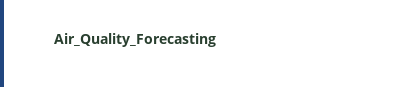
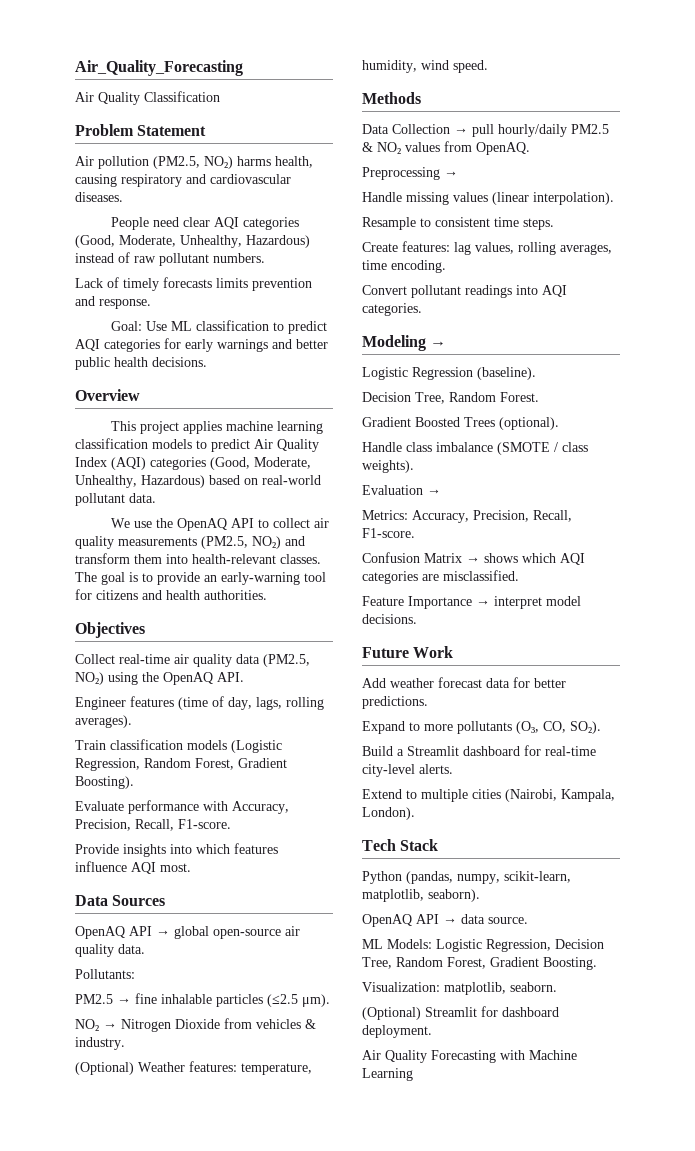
(216, 40) none -> [75,91,220,105] [75,124,207,136] [75,156,313,169] [75,174,291,187] [75,192,123,202] [111,217,300,230] [75,235,310,248] [75,252,265,266] [75,277,312,291] [75,296,151,309] [111,320,328,334] [75,338,328,352] [75,357,207,370] [75,389,140,401] [111,421,324,434] [75,438,319,452] [75,457,311,470] [75,475,321,488] [75,493,156,506] [111,518,330,531] [75,536,305,549] [75,553,321,564] [75,572,326,585] [75,589,267,600] [75,622,145,638] [75,654,310,667] [75,672,244,685] [75,696,324,710] [75,715,132,728] [75,739,282,753] [75,758,287,771] [75,776,134,789] [75,800,289,814] [75,819,231,831] [75,843,278,857] [75,861,191,874] [75,895,166,906] [75,926,300,939] [75,944,145,957] [75,969,135,979] [75,993,330,1007] [75,1018,316,1032] [75,1037,125,1050] [75,1061,312,1075] [362,60,488,73] [362,92,421,104] [362,124,609,137] [362,141,530,155] [362,167,458,180] [362,192,614,205] [362,217,554,230] [362,241,612,255] [362,260,446,273] [362,285,567,298] [362,303,422,316] [362,335,447,351] [362,367,536,380] [362,392,539,404] [362,417,559,430] [362,442,588,455] [362,460,414,473] [362,485,441,495] [362,510,572,523] [362,528,415,538] [362,552,585,565] [362,570,519,584] [362,596,581,609] [362,614,417,624] [362,646,454,658] [362,677,566,688] [362,696,428,709] [362,721,601,734] [362,745,596,756] [362,764,453,777] [362,789,615,802] [362,807,415,820] [362,839,439,851] [362,871,571,884] [362,889,480,902] [362,914,528,927] [362,939,604,952] [362,957,597,970] [362,982,557,995] [362,1006,559,1020] [362,1025,432,1038] [362,1050,577,1063] [362,1068,413,1081] // Air Quality Classification // Problem Statement // Air pollution (PM2.5, NO₂) harms health, causing respiratory and cardiovascular diseases. // People need clear AQI categories (Good, Moderate, Unhealthy, Hazardous) instead of raw pollutant numbers. // Lack of timely forecasts limits prevention and response. // Goal: Use ML classification to predict AQI categories for early warnings and better public health decisions. // Overview // This project applies machine learning classification models to predict Air Quality Index (AQI) categories (Good, Moderate, Unhealthy, Hazardous) based on real-world pollutant data. // We use the OpenAQ API to collect air quality measurements (PM2.5, NO₂) and transform them into health-relevant classes. The goal is to provide an early-warning tool for citizens and health authorities. // Objectives // Collect real-time air quality data (PM2.5, NO₂) using the OpenAQ API. // Engineer features (time of day, lags, rolling averages). // Train classification models (Logistic Regression, Random Forest, Gradient Boosting). // Evaluate performance with Accuracy, Precision, Recall, F1-score. // Provide insights into which features influence AQI most. // Data Sources // OpenAQ API → global open-source air quality data. // Pollutants: // PM2.5 → fine inhalable particles (≤2.5 μm). // NO₂ → Nitrogen Dioxide from vehicles & industry. // (Optional) Weather features: temperature, humidity, wind speed. // Methods // Data Collection → pull hourly/daily PM2.5 & NO₂ values from OpenAQ. // Preprocessing → // Handle missing values (linear interpolation). // Resample to consistent time steps. // Create features: lag values, rolling averages, time encoding. // Convert pollutant readings into AQI categories. // Modeling → // Logistic Regression (baseline). // Decision Tree, Random Forest. // Gradient Boosted Trees (optional). // Handle class imbalance (SMOTE / class weights). // Evaluation → // Metrics: Accuracy, Precision, Recall, F1-score. // Confusion Matrix → shows which AQI categories are misclassified. // Feature Importance → interpret model decisions. // Future Work // Add weather forecast data for better predictions. // Expand to more pollutants (O₃, CO, SO₂). // Build a Streamlit dashboard for real-time city-level alerts. // Extend to multiple cities (Nairobi, Kampala, London). // Tech Stack // Python (pandas, numpy, scikit-learn, matplotlib, seaborn). // OpenAQ API → data source. // ML Models: Logistic Regression, Decision Tree, Random Forest, Gradient Boosting. // Visualization: matplotlib, seaborn. // (Optional) Streamlit for dashboard deployment. // Air Quality Forecasting with Machine Learning

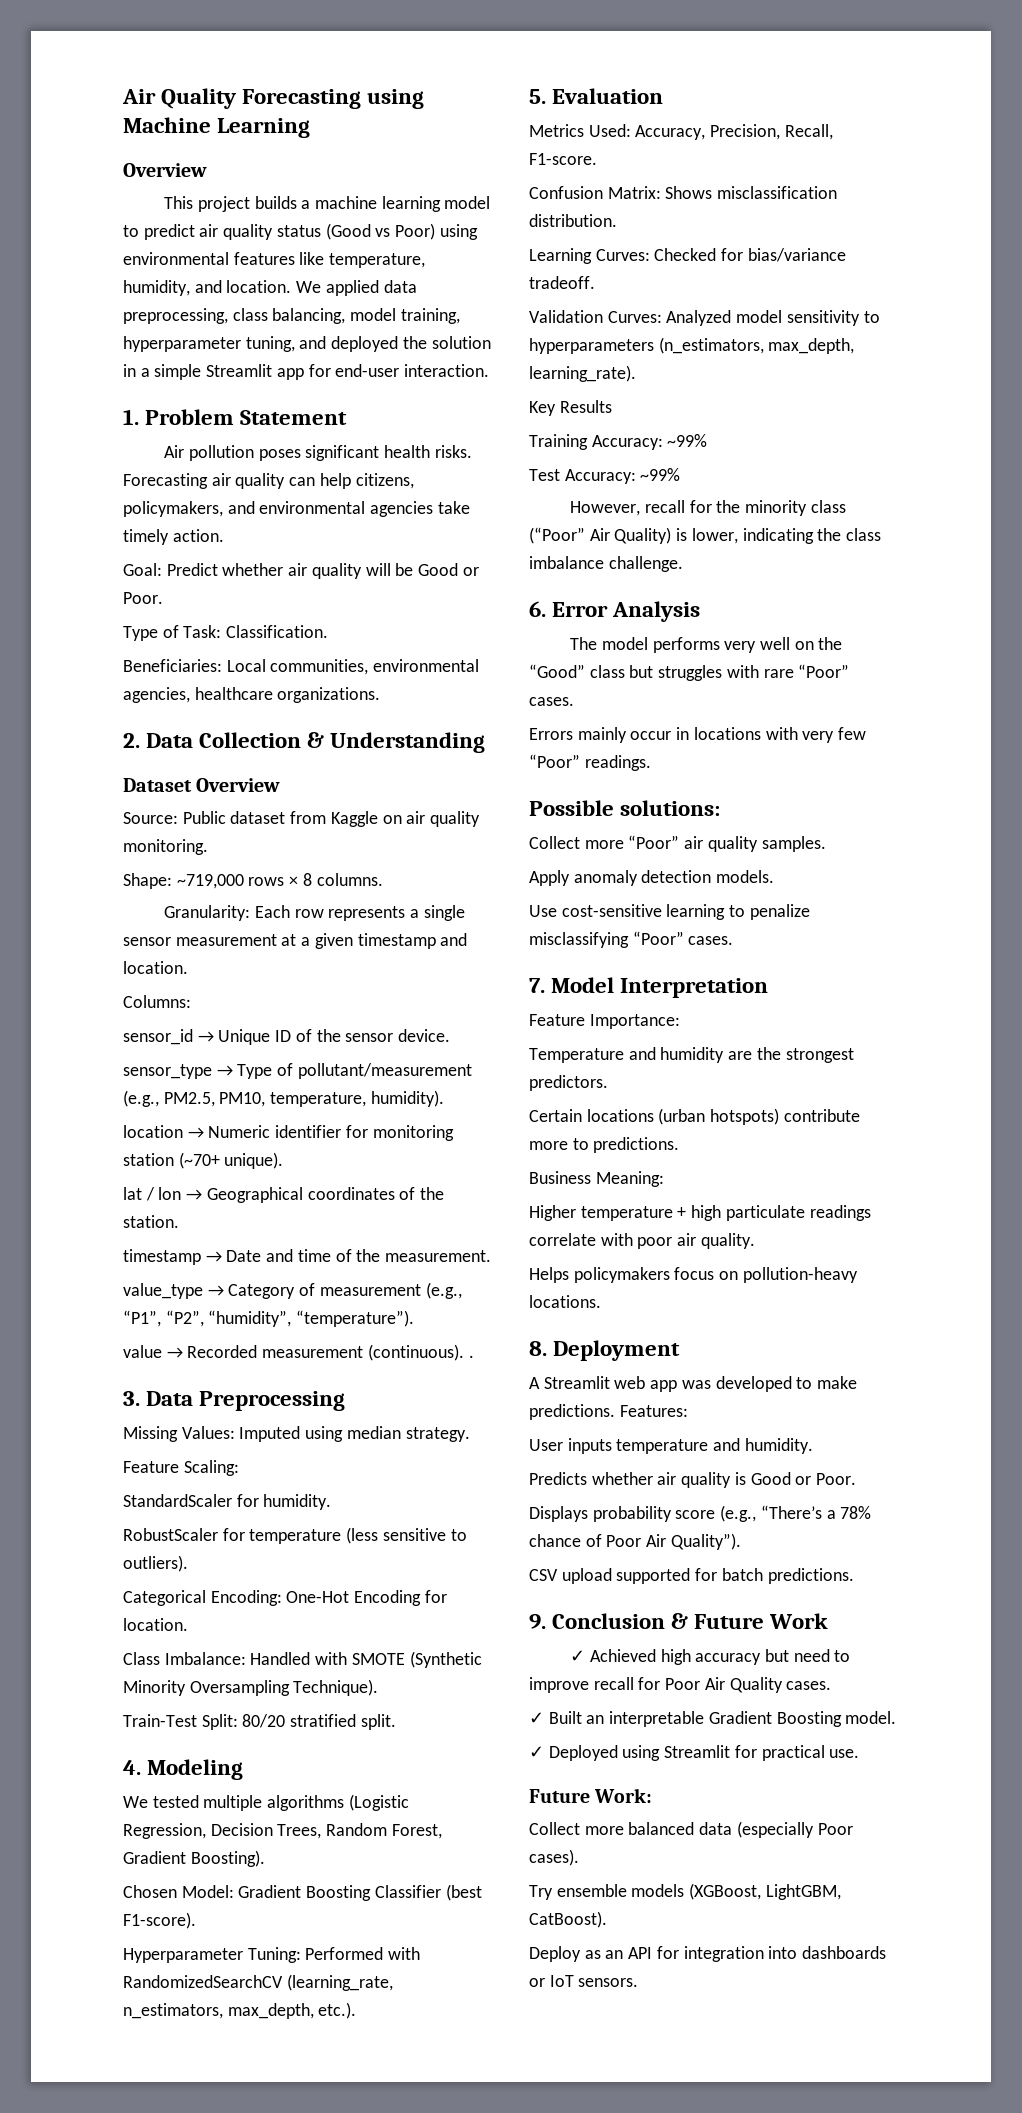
[75,60,243,76] [75,91,220,105] [75,124,207,136] [75,156,313,169] [75,174,291,187] [75,192,123,202] [111,217,300,230] [75,235,310,248] [75,252,265,266] [75,277,312,291] [75,296,151,309] [111,320,328,334] [75,338,328,352] [75,357,207,370] [75,389,140,401] [111,421,324,434] [75,438,319,452] [75,457,311,470] [75,475,321,488] [75,493,156,506] [111,518,330,531] [75,536,305,549] [75,553,321,564] [75,572,326,585] [75,589,267,600] [75,622,145,638] [75,654,310,667] [75,672,244,685] [75,696,324,710] [75,715,132,728] [75,739,282,753] [75,758,287,771] [75,776,134,789] [75,800,289,814] [75,819,231,831] [75,843,278,857] [75,861,191,874] [75,895,166,906] [75,926,300,939] [75,944,145,957] [75,969,135,979] [75,993,330,1007] [75,1018,316,1032] [75,1037,125,1050] [75,1061,312,1075] [362,60,488,73] [362,92,421,104] [362,124,609,137] [362,141,530,155] [362,167,458,180] [362,192,614,205] [362,217,554,230] [362,241,612,255] [362,260,446,273] [362,285,567,298] [362,303,422,316] [362,335,447,351] [362,367,536,380] [362,392,539,404] [362,417,559,430] [362,442,588,455] [362,460,414,473] [362,485,441,495] [362,510,408,520] Air_Quality_Forecasting // Air Quality Classification // Problem Statement // Air pollution (PM2.5, NO₂) harms health, causing respiratory and cardiovascular diseases. // People need clear AQI categories (Good, Moderate, Unhealthy, Hazardous) instead of raw pollutant numbers. // Lack of timely forecasts limits prevention and response. // Goal: Use ML classification to predict AQI categories for early warnings and better public health decisions. // Overview // This project applies machine learning classification models to predict Air Quality Index (AQI) categories (Good, Moderate, Unhealthy, Hazardous) based on real-world pollutant data. // We use the OpenAQ API to collect air quality measurements (PM2.5, NO₂) and transform them into health-relevant classes. The goal is to provide an early-warning tool for citizens and health authorities. // Objectives // Collect real-time air quality data (PM2.5, NO₂) using the OpenAQ API. // Engineer features (time of day, lags, rolling averages). // Train classification models (Logistic Regression, Random Forest, Gradient Boosting). // Evaluate performance with Accuracy, Precision, Recall, F1-score. // Provide insights into which features influence AQI most. // Data Sources // OpenAQ API → global open-source air quality data. // Pollutants: // PM2.5 → fine inhalable particles (≤2.5 μm). // NO₂ → Nitrogen Dioxide from vehicles & industry. // (Optional) Weather features: temperature, humidity, wind speed. // Methods // Data Collection → pull hourly/daily PM2.5 & NO₂ values from OpenAQ. // Preprocessing → // Handle missing values (linear interpolation). // Resample to consistent time steps. // Create features: lag values, rolling averages, time encoding. // Convert pollutant readings into AQI categories. // Modeling → // Logistic Regression (baseline). // Decision Tree, Random Forest. // Gradient Boosted Trees (optional). // Handle class imbalance (SMOTE / class weights). // Evaluation → // Metrics: -> [122,88,425,109] [123,117,311,138] [123,163,207,177] [164,196,491,212] [123,223,478,240] [123,252,426,268] [123,280,417,296] [123,308,460,324] [123,336,491,352] [123,364,490,380] [123,409,348,425] [164,445,472,461] [123,473,414,489] [123,501,470,517] [123,529,224,545] [123,563,479,579] [123,592,163,604] [123,625,329,641] [123,659,480,675] [123,687,381,703] [123,732,486,753] [123,778,281,792] [123,811,481,827] [123,839,208,855] [123,873,383,889] [164,905,465,921] [123,933,468,949] [123,961,188,974] [123,995,191,1008] [123,1029,451,1045] [123,1063,472,1079] [123,1090,444,1107] [123,1125,454,1141] [123,1152,284,1169] [123,1187,445,1203] [123,1215,179,1228] [123,1249,492,1265] [123,1282,462,1299] [123,1310,415,1327] [123,1344,474,1361] [123,1391,346,1411] [123,1426,470,1442] [123,1460,239,1476] [123,1494,332,1510] [123,1527,467,1544] [123,1555,188,1572] [123,1590,447,1606] [123,1618,188,1631] [123,1651,482,1668] [123,1679,379,1696] [123,1714,396,1730] [123,1759,244,1780] [123,1794,409,1811] [123,1823,442,1839] [123,1850,265,1867] [123,1884,482,1901] [123,1912,196,1929] [123,1947,421,1963] [123,1974,393,1991] [123,2002,357,2019] [529,88,664,104] [529,124,631,137] Air Quality Forecasting using Machine Learning // Overview // This project builds a machine learning model to predict air quality status (Good vs Poor) using environmental features like temperature, humidity, and location. We applied data preprocessing, class balancing, model training, hyperparameter tuning, and deployed the solution in a simple Streamlit app for end-user interaction. // 1. Problem Statement // Air pollution poses significant health risks. Forecasting air quality can help citizens, policymakers, and environmental agencies take timely action. // Goal: Predict whether air quality will be Good or Poor. // Type of Task: Classification. // Beneficiaries: Local communities, environmental agencies, healthcare organizations. // 2. Data Collection & Understanding // Dataset Overview // Source: Public dataset from Kaggle on air quality monitoring. // Shape: ~719,000 rows × 8 columns. // Granularity: Each row represents a single sensor measurement at a given timestamp and location. // Columns: // sensor_id → Unique ID of the sensor device. // sensor_type → Type of pollutant/measurement (e.g., PM2.5, PM10, temperature, humidity). // location → Numeric identifier for monitoring station (~70+ unique). // lat / lon → Geographical coordinates of the station. // timestamp → Date and time of the measurement. // value_type → Category of measurement (e.g., “P1”, “P2”, “humidity”, “temperature”). // value → Recorded measurement (continuous). . // 3. Data Preprocessing // Missing Values: Imputed using median strategy. // Feature Scaling: // StandardScaler for humidity. // RobustScaler for temperature (less sensitive to outliers). // Categorical Encoding: One-Hot Encoding for location. // Class Imbalance: Handled with SMOTE (Synthetic Minority Oversampling Technique). // Train-Test Split: 80/20 stratified split. // 4. Modeling // We tested multiple algorithms (Logistic Regression, Decision Trees, Random Forest, Gradient Boosting). // Chosen Model: Gradient Boosting Classifier (best F1-score). // Hyperparameter Tuning: Performed with RandomizedSearchCV (learning_rate, n_estimators, max_depth, etc.). // 5. Evaluation // Metrics Used:
[424,553,585,565] [362,570,519,584] [362,596,581,609] [362,614,417,624] [362,646,454,658] [362,677,566,688] [362,696,428,709] [362,721,601,734] [362,745,596,756] [362,764,453,777] [362,789,615,802] [362,807,415,820] [362,839,439,851] [362,871,571,884] [362,889,480,902] [362,914,528,927] [362,939,604,952] [362,957,597,970] [362,982,557,995] [362,1006,559,1020] [362,1025,432,1038] [362,1050,577,1063] [362,1068,413,1081] Matrix → shows which AQI categories are misclassified. // Feature Importance → interpret model decisions. // Future Work // Add weather forecast data for better predictions. // Expand to more pollutants (O₃, CO, SO₂). // Build a Streamlit dashboard for real-time city-level alerts. // Extend to multiple cities (Nairobi, Kampala, London). // Tech Stack // Python (pandas, numpy, scikit-learn, matplotlib, seaborn). // OpenAQ API → data source. // ML Models: Logistic Regression, Decision Tree, Random Forest, Gradient Boosting. // Visualization: matplotlib, seaborn. // (Optional) Streamlit for dashboard deployment. // Air Quality Forecasting with Machine Learning -> [607,186,838,199] [529,214,617,227] [529,248,846,264] [529,276,595,289] [529,310,880,326] [529,337,855,354] [529,365,636,382] [529,400,612,416] [529,434,708,450] [529,468,681,484] [570,500,846,516] [529,527,882,544] [529,556,683,572] [529,601,701,622] [570,637,843,653] [529,664,850,681] [529,697,574,706] [529,727,867,743] [529,754,651,771] [529,800,721,816] [529,835,826,852] [529,870,775,886] [529,904,810,920] [529,931,734,948] [529,977,769,998] [529,1014,680,1029] [529,1047,854,1063] [529,1075,608,1091] [529,1108,860,1125] [529,1137,680,1153] [529,1171,664,1187] [529,1205,871,1221] [529,1233,755,1249] [529,1267,858,1283] [529,1295,601,1308] [529,1340,681,1361] [529,1376,858,1392] [529,1404,688,1420] [529,1438,813,1454] [529,1472,857,1488] [529,1505,872,1522] [529,1533,741,1550] [529,1568,854,1584] [529,1613,829,1629] [570,1649,851,1665] [529,1677,832,1693] [529,1711,897,1727] [529,1745,860,1761] [529,1788,653,1803] [529,1821,853,1838] [529,1849,579,1866] [529,1883,841,1900] [529,1911,607,1928] [529,1946,887,1962] [529,1975,639,1987] Matrix: Shows misclassification distribution. // Learning Curves: Checked for bias/variance tradeoff. // Validation Curves: Analyzed model sensitivity to hyperparameters (n_estimators, max_depth, learning_rate). // Key Results // Training Accuracy: ~99% // Test Accuracy: ~99% // However, recall for the minority class (“Poor” Air Quality) is lower, indicating the class imbalance challenge. // 6. Error Analysis // The model performs very well on the “Good” class but struggles with rare “Poor” cases. // Errors mainly occur in locations with very few “Poor” readings. // Possible solutions: // Collect more “Poor” air quality samples. // Apply anomaly detection models. // Use cost-sensitive learning to penalize misclassifying “Poor” cases. // 7. Model Interpretation // Feature Importance: // Temperature and humidity are the strongest predictors. // Certain locations (urban hotspots) contribute more to predictions. // Business Meaning: // Higher temperature + high particulate readings correlate with poor air quality. // Helps policymakers focus on pollution-heavy locations. // 8. Deployment // A Streamlit web app was developed to make predictions. Features: // User inputs temperature and humidity. // Predicts whether air quality is Good or Poor. // Displays probability score (e.g., “There’s a 78% chance of Poor Air Quality”). // CSV upload supported for batch predictions. // 9. Conclusion & Future Work // ✓ Achieved high accuracy but need to improve recall for Poor Air Quality cases. // ✓ Built an interpretable Gradient Boosting model. // ✓ Deployed using Streamlit for practical use. // Future Work: // Collect more balanced data (especially Poor cases). // Try ensemble models (XGBoost, LightGBM, CatBoost). // Deploy as an API for integration into dashboards or IoT sensors.

